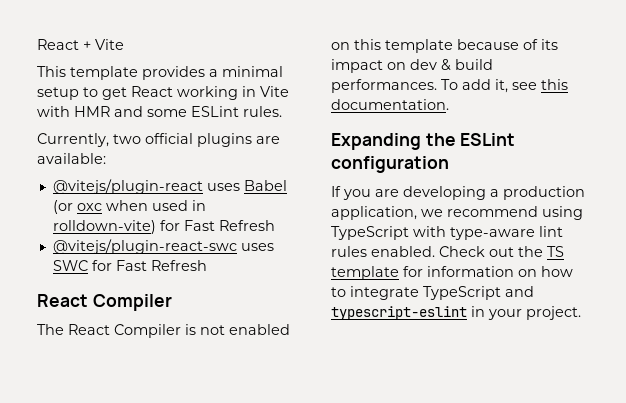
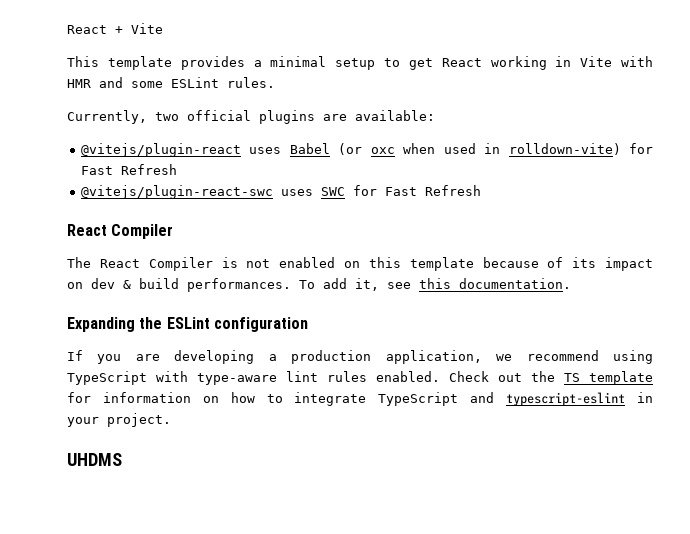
(581, 313) none -> [67,453,122,466] // UHDMS

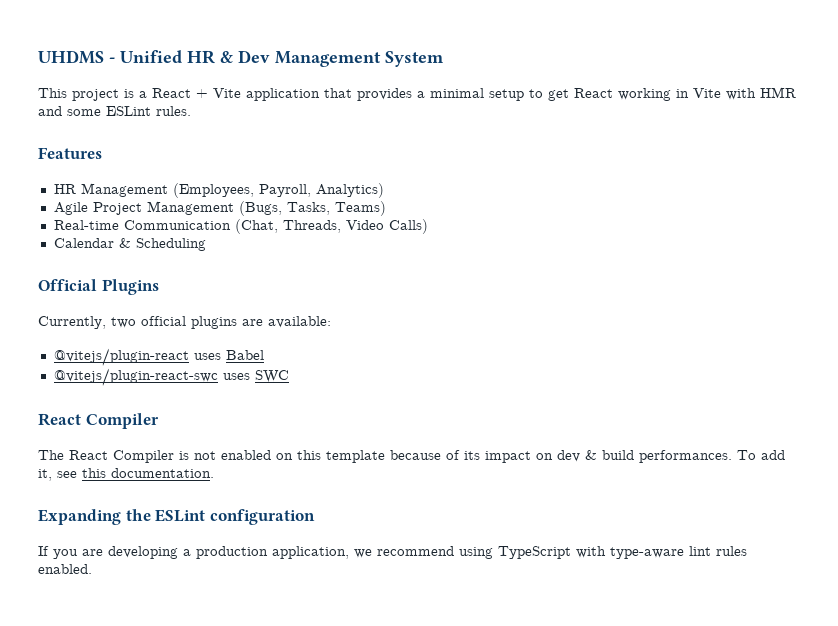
(67, 29) none -> [38,50,444,67] [38,88,147,101] UHDMS - Unified HR & Dev Management System // This project is a
[67,56,172,70] // This template -> [246,88,352,101] application that
(275, 82) none -> [38,147,102,159] [53,183,384,198] [53,201,386,216] [53,219,428,234] [53,238,206,251] [38,279,159,295] // Features // HR Management (Employees, Payroll, Analytics) // Agile Project Management (Bugs, Tasks, Teams) // Real-time Communication (Chat, Threads, Video Calls) // Calendar & Scheduling // Official Plugins
[338,143,653,155] [80,164,177,175] (or oxc when used in rolldown-vite) for Fast Refresh -> (264, 355) none
[352,185,481,196] for Fast Refresh -> (289, 376) none
[449,371,653,385] [67,392,654,406] [67,413,171,427] [67,453,122,466] Check out the TS template for information on how to integrate TypeScript and typescript-eslint in your project. // UHDMS -> (92, 569) none

